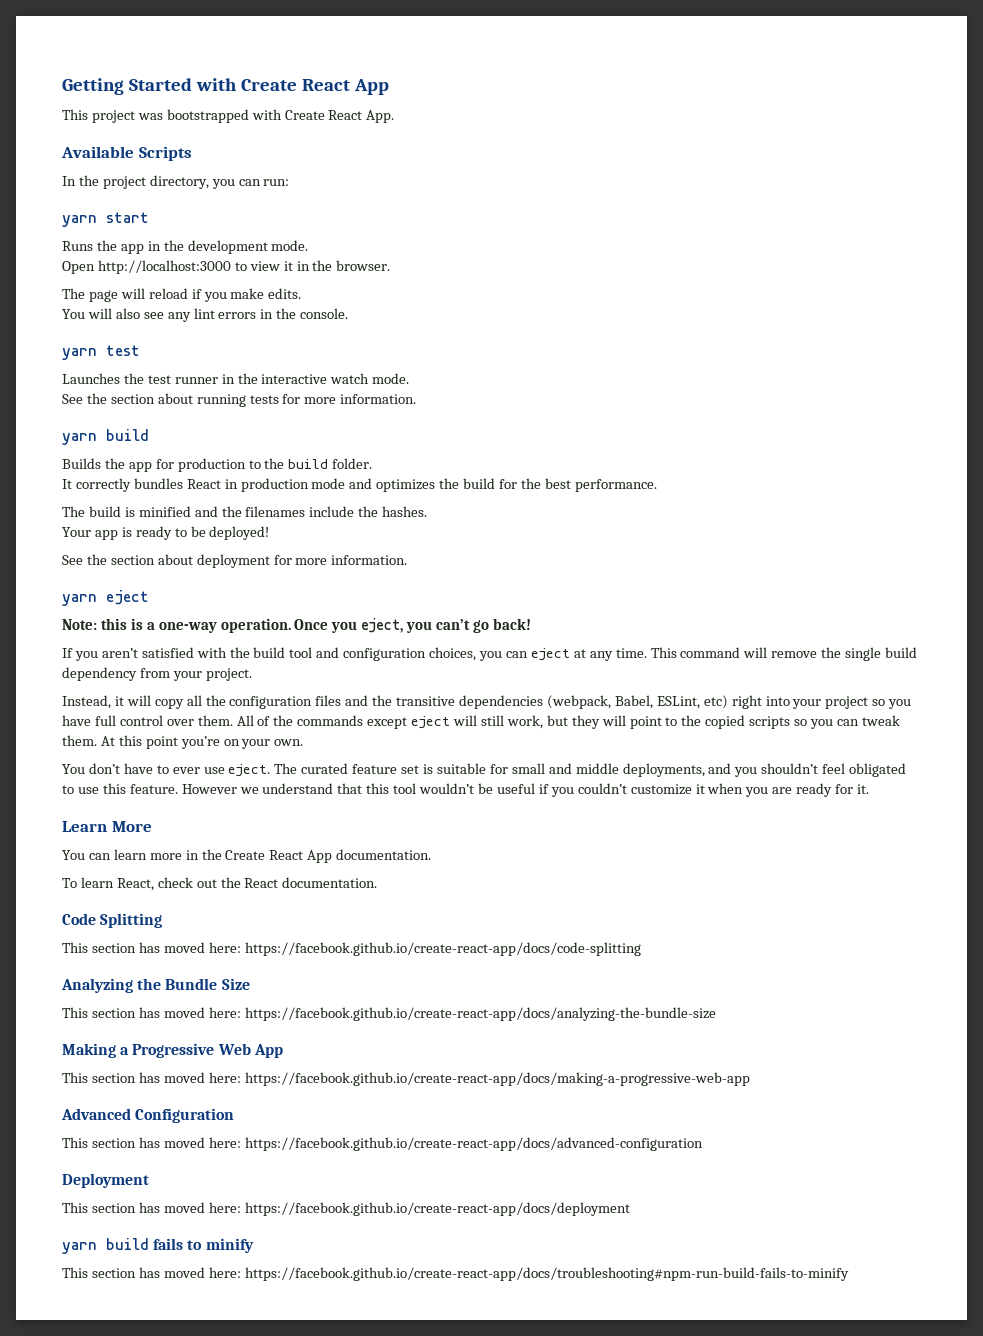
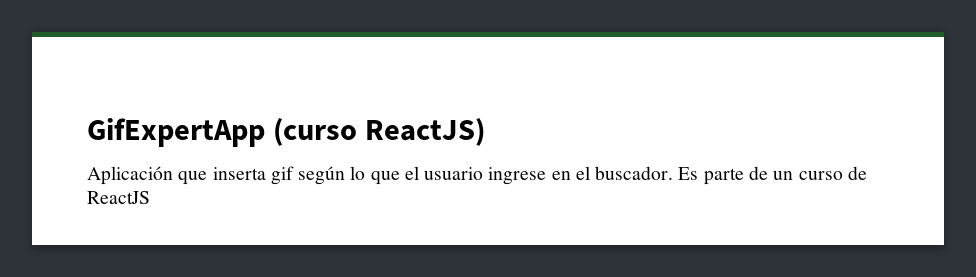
[62,78,389,95] [62,109,395,123] [61,146,192,161] [62,175,290,189] [62,212,149,227] [62,240,309,254] [62,260,391,274] [62,288,302,302] [62,308,349,322] [62,345,140,360] [62,373,410,384] [62,393,417,407] [62,429,149,445] [62,458,373,472] [62,478,657,492] [62,506,428,517] [62,526,270,540] [62,554,408,568] [62,590,149,606] [62,618,531,633] [62,647,918,661] [62,667,252,681] [62,695,912,709] [62,715,900,729] [62,735,304,749] [62,763,907,777] [62,783,870,797] [62,821,152,832] [62,849,432,863] [62,877,378,891] [62,913,163,928] [62,942,641,956] [61,978,250,993] [62,1007,716,1021] [62,1043,283,1058] [62,1072,750,1086] [61,1108,235,1123] [62,1137,703,1151] [62,1173,149,1188] [62,1202,630,1216] [62,1238,254,1254] [62,1267,849,1281] Getting Started with Create React App // This project was bootstrapped with Create React App. // Available Scripts // In the project directory, you can run: // yarn start // Runs the app in the development mode. // Open http://localhost:3000 to view it in the browser. // The page will reload if you make edits. // You will also see any lint errors in the console. // yarn test // Launches the test runner in the interactive watch mode. // See the section about running tests for more information. // yarn build // Builds the app for production to the build folder. // It correctly bundles React in production mode and optimizes the build for the best performance. // The build is minified and the filenames include the hashes. // Your app is ready to be deployed! // See the section about deployment for more information. // yarn eject // Note: this is a one-way operation. Once you eject, you can’t go back! // If you aren’t satisfied with the build tool and configuration choices, you can eject at any time. This command will remove the single build dependency from your project. // Instead, it will copy all the configuration files and the transitive dependencies (webpack, Babel, ESLint, etc) right into your project so you have full control over them. All of the commands except eject will still work, but they will point to the copied scripts so you can tweak them. At this point you’re on your own. // You don’t have to ever use eject. The curated feature set is suitable for small and middle deployments, and you shouldn’t feel obligated to use this feature. However we understand that this tool wouldn’t be useful if you couldn’t customize it when you are ready for it. // Learn More // You can learn more in the Create React App documentation. // To learn React, check out the React documentation. // Code Splitting // This section has moved here: https://facebook.github.io/create-react-app/docs/code-splitting // Analyzing the Bundle Size // This section has moved here: https://facebook.github.io/create-react-app/docs/analyzing-the-bundle-size // Making a Progressive Web App // This section has moved here: https://facebook.github.io/create-react-app/docs/making-a-progressive-web-app // Advanced Configuration // This section has moved here: https://facebook.github.io/create-react-app/docs/advanced-configuration // Deployment // This section has moved here: https://facebook.github.io/create-react-app/docs/deployment // yarn build fails to minify // This section has moved here: https://facebook.github.io/create-react-app/docs/troubleshooting#npm-run-build-fails-to-minify -> [87,118,486,147] [87,166,867,185] [87,191,150,204] GifExpertApp (curso ReactJS) // Aplicación que inserta gif según lo que el usuario ingrese en el buscador. Es parte de un curso de ReactJS

